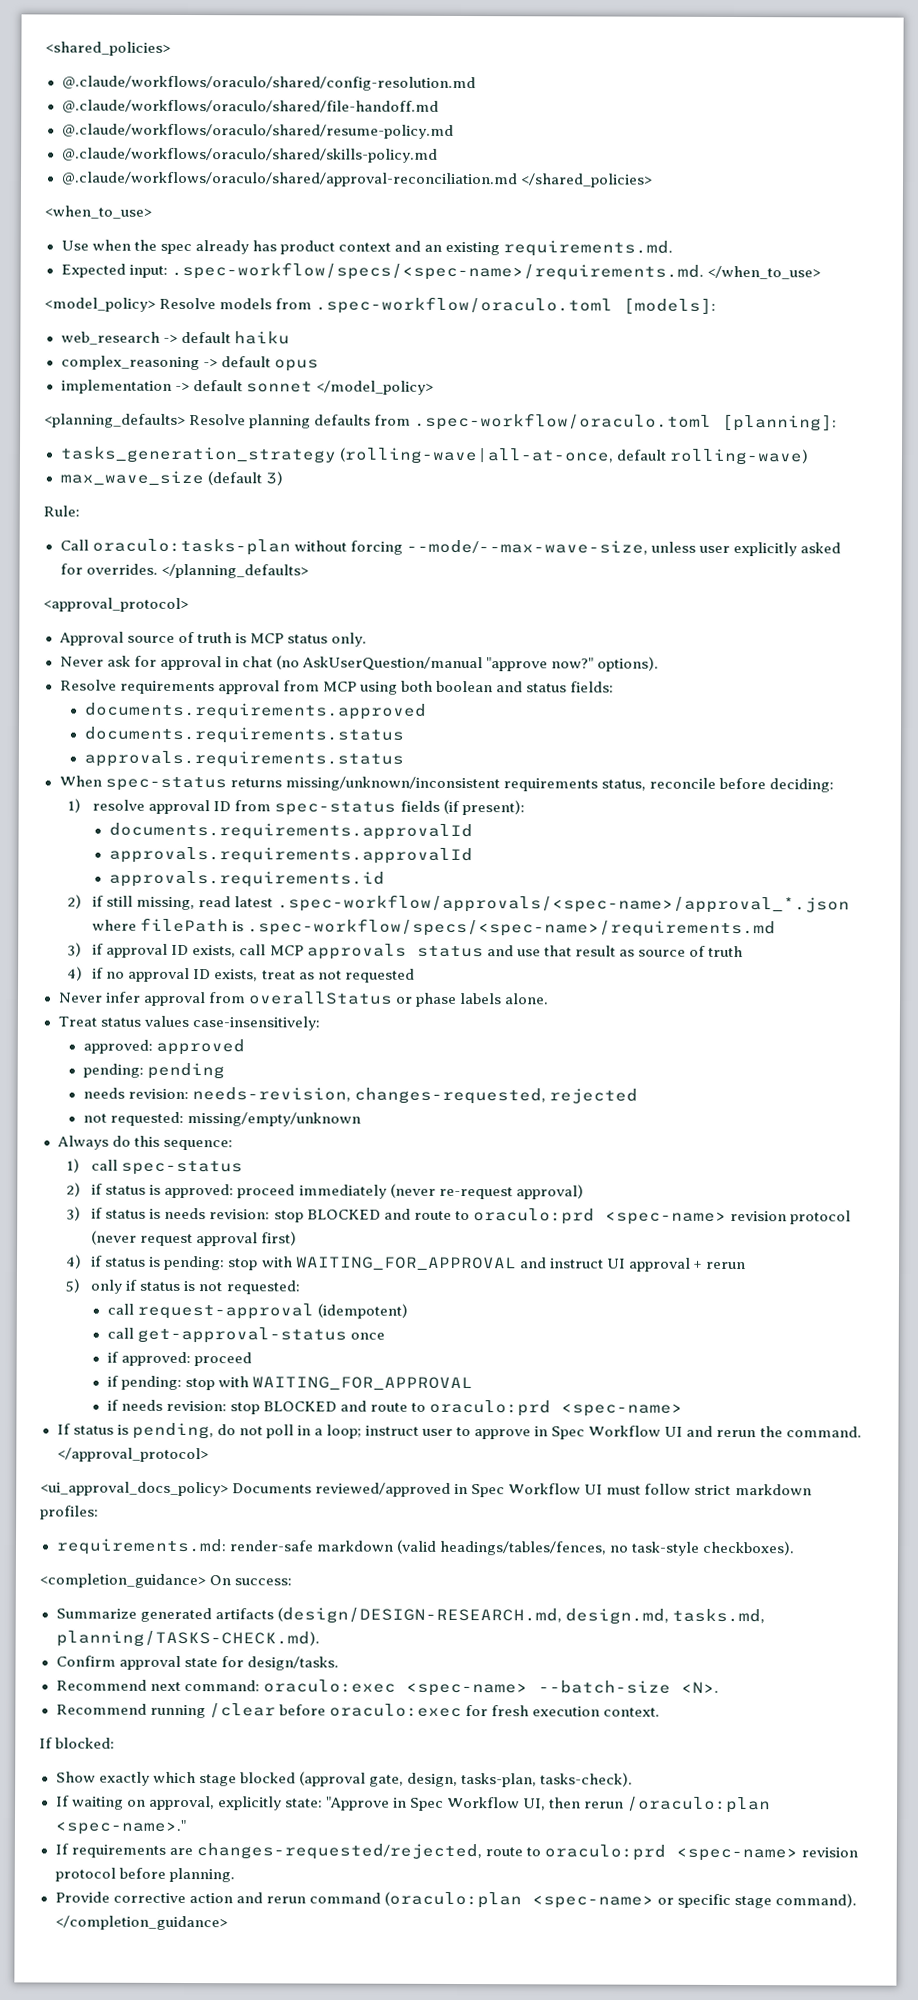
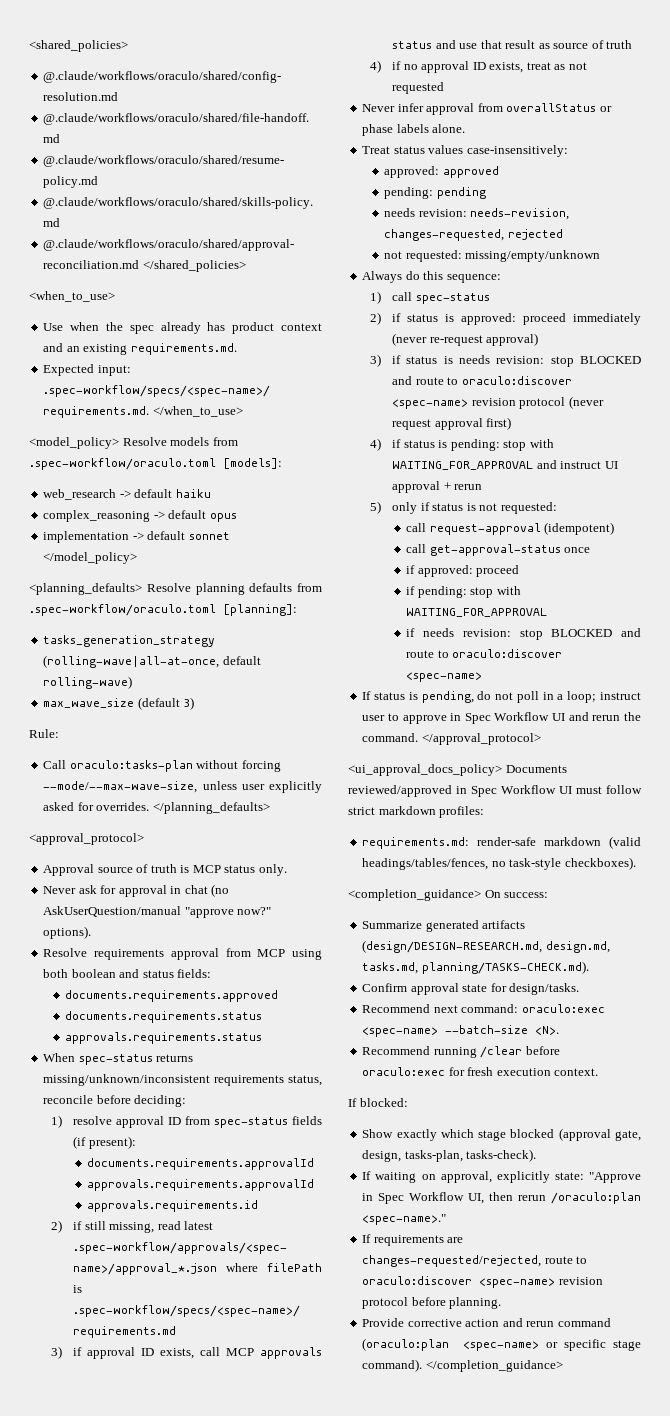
[472,1208,595,1225] oraculo:prd -> [461,376,572,385] oraculo:discover
[429,1399,552,1417] oraculo:prd -> [452,649,563,658] oraculo:discover
[543,1844,666,1861] oraculo:prd -> [362,1276,473,1285] oraculo:discover

